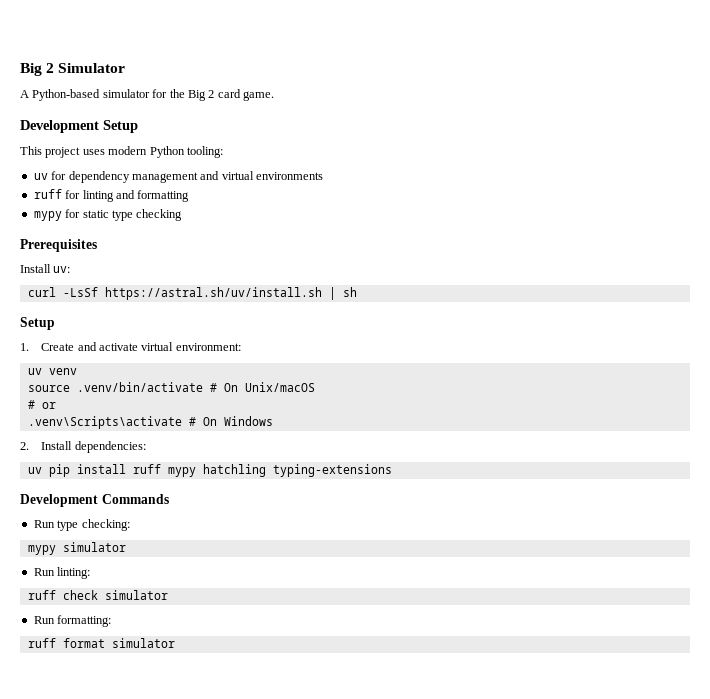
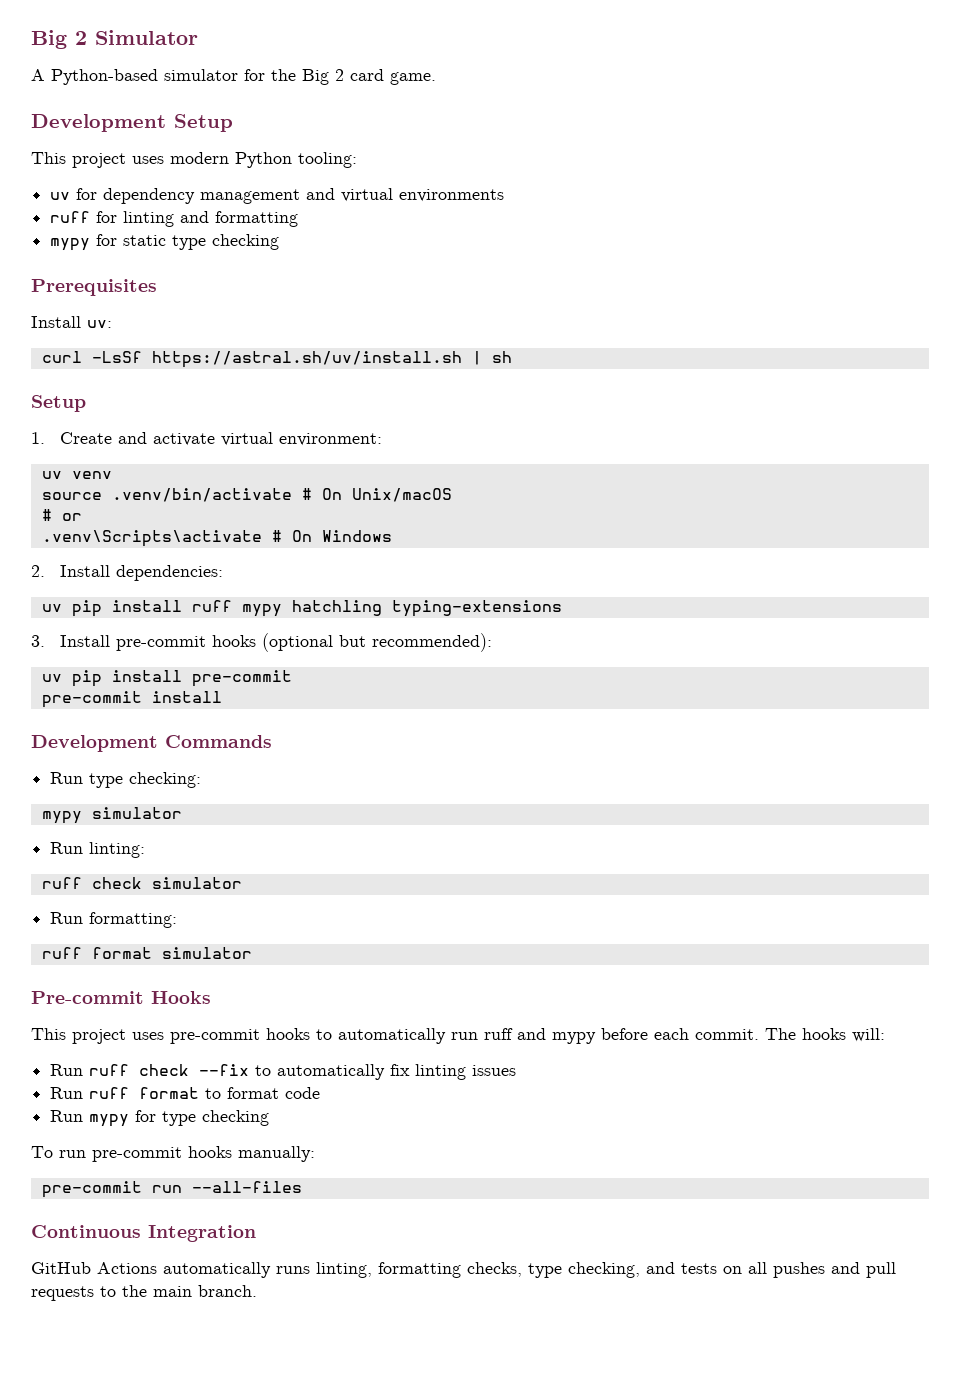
(392, 470) none -> [31,633,493,652] [41,670,292,687] [41,691,222,708] // 3. Install pre-commit hooks (optional but recommended): // uv pip install pre-commit // pre-commit install
(175, 643) none -> [31,991,211,1004] [31,1028,885,1044] [50,1064,517,1080] [50,1087,321,1099] [50,1110,270,1127] [31,1146,315,1162] [41,1181,302,1198] [31,1225,256,1242] [31,1262,896,1278] [31,1285,257,1301] // Pre-commit Hooks // This project uses pre-commit hooks to automatically run ruff and mypy before each commit. The hooks will: // Run ruff check --fix to automatically fix linting issues // Run ruff format to format code // Run mypy for type checking // To run pre-commit hooks manually: // pre-commit run --all-files // Continuous Integration // GitHub Actions automatically runs linting, formatting checks, type checking, and tests on all pushes and pull requests to the main branch.

